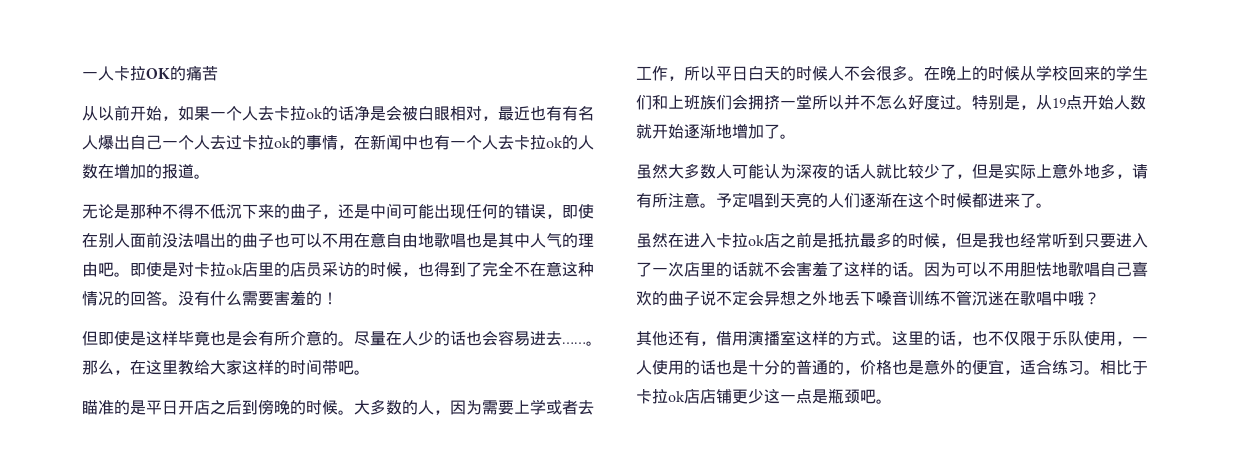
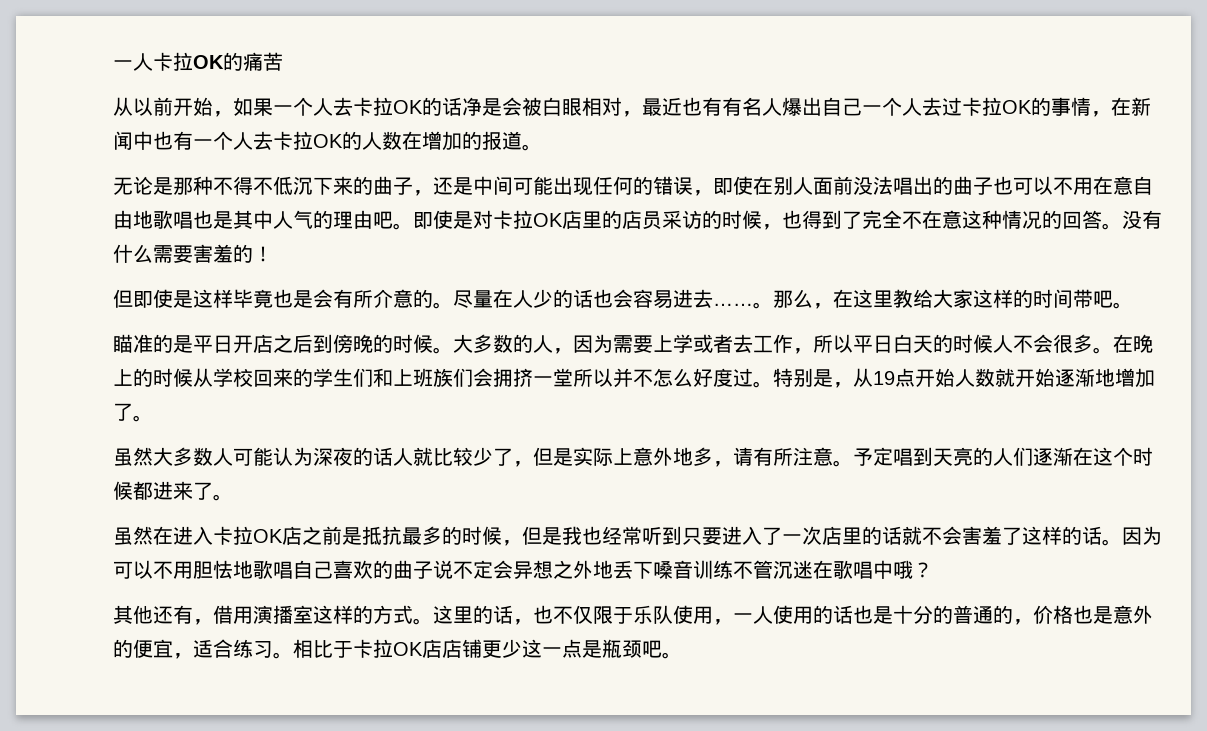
[306,108,323,119] ok -> [393,100,423,114] OK
[274,137,291,148] ok -> [1002,100,1032,114] OK
[546,137,563,148] ok -> [313,134,343,148] OK
[226,264,243,275] ok -> [533,213,563,227] OK
[748,235,765,246] ok -> [253,529,283,543] OK
[668,391,685,402] ok -> [393,642,423,656] OK

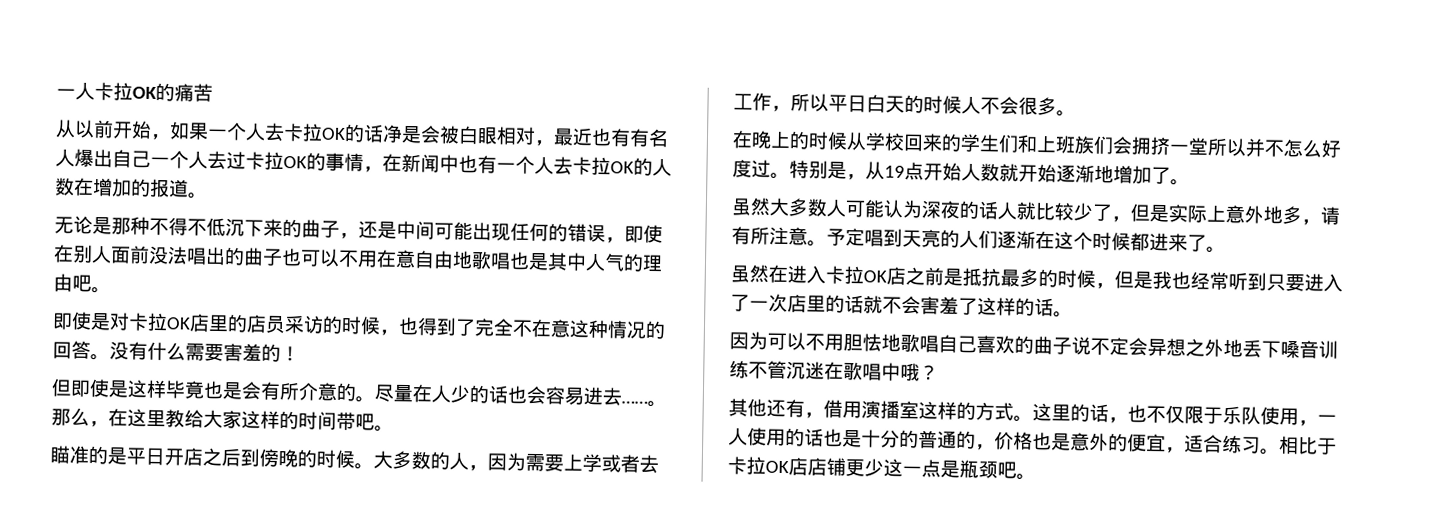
(413, 226) none -> (111, 290) //
(1113, 350) none -> (1076, 113) //
(1122, 542) none -> (1073, 314) //

